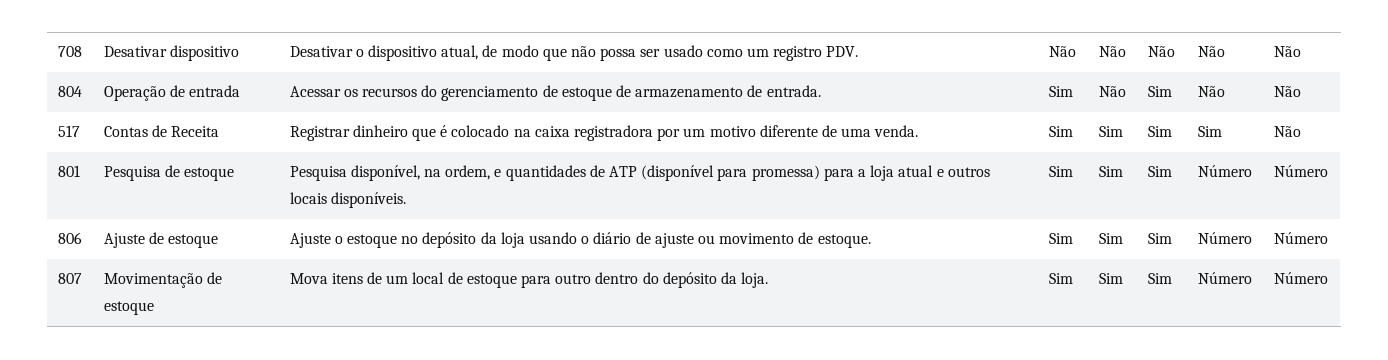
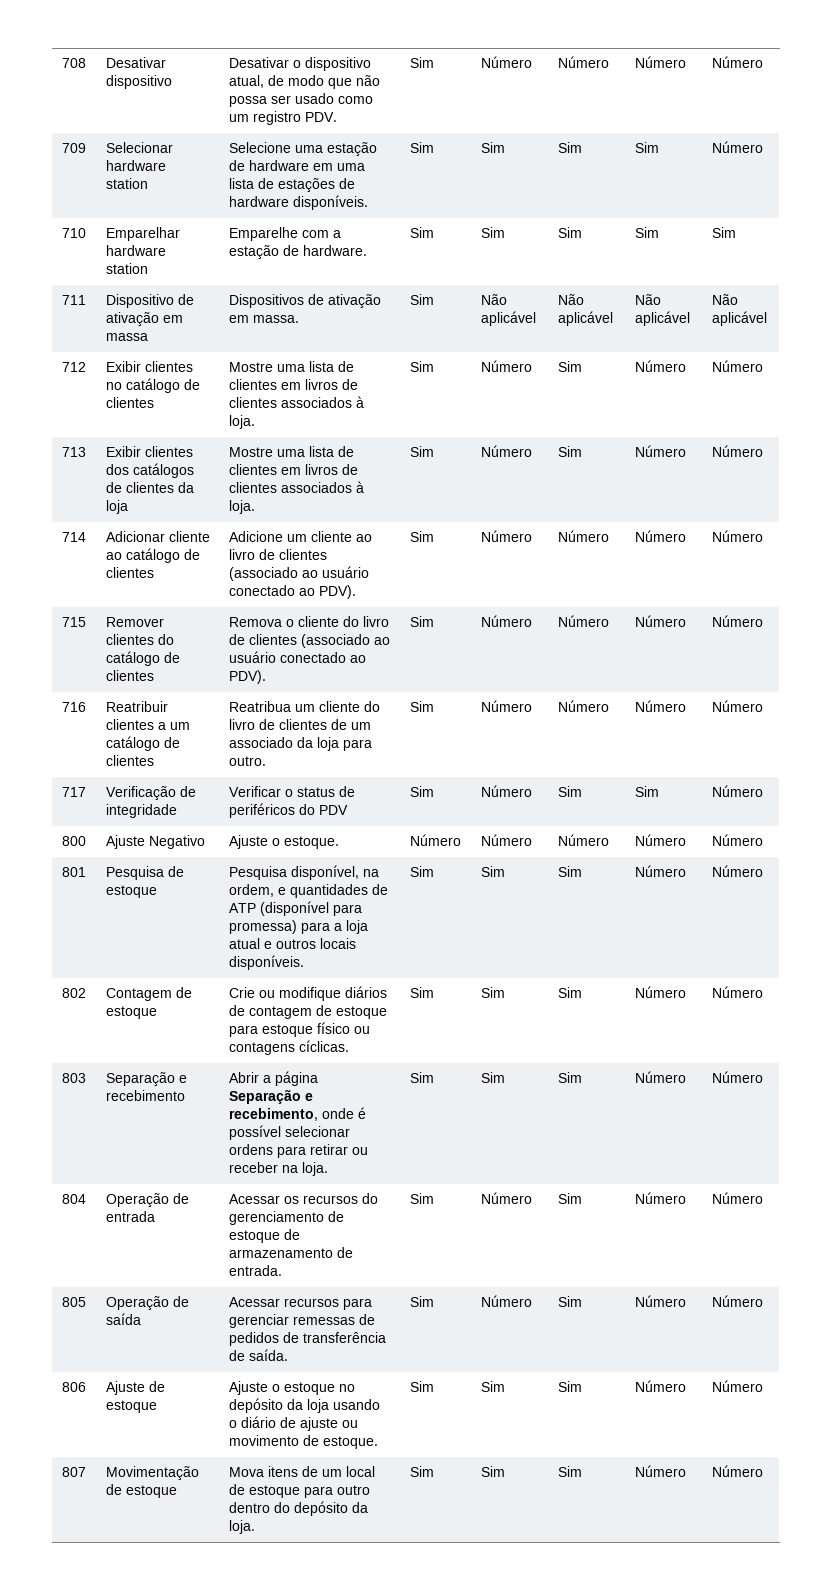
[1048,46,1076,57] [1098,46,1126,57] [1147,46,1175,57] [1197,46,1225,57] [1273,46,1301,57] [57,86,82,97] [103,85,241,101] [289,85,821,101] [1048,86,1073,97] [1098,86,1126,97] [1147,86,1172,97] [1197,86,1225,97] [1273,86,1301,97] [57,125,80,137] [103,125,220,137] [289,125,919,141] [1048,126,1073,137] [1098,126,1123,137] [1147,126,1172,137] [1197,126,1222,137] [1273,126,1301,137] Não | Não | Não | Não | Não // 804 | Operação de entrada | Acessar os recursos do gerenciamento de estoque de armazenamento de entrada. | Sim | Não | Sim | Não | Não // 517 | Contas de Receita | Registrar dinheiro que é colocado na caixa registradora por um motivo diferente de uma venda. | Sim | Sim | Sim | Sim | Não -> [409,57,434,68] [480,56,532,68] [557,56,609,68] [634,56,686,68] [711,56,763,68] [61,143,86,153] [105,142,173,153] [105,160,166,171] [105,178,148,189] [228,142,377,156] [228,160,365,171] [228,178,355,192] [228,195,368,210] [409,142,434,153] [480,142,505,153] [557,142,582,153] [634,142,659,153] [711,141,763,153] [61,228,86,238] [105,227,180,241] [105,245,166,256] [105,263,148,274] [228,227,341,241] [228,245,367,259] [409,227,434,238] [480,227,505,238] [557,227,582,238] [634,227,659,238] [711,227,736,238] [61,295,86,305] [105,294,194,308] [105,312,183,326] [105,333,148,341] [228,294,381,308] [228,315,299,323] [409,294,434,305] [480,294,507,305] [480,311,536,326] [557,294,584,305] [557,311,613,326] [634,294,661,305] [634,311,690,326] [711,294,738,305] [711,311,767,326] [61,362,86,372] [105,361,193,372] [105,378,200,393] [105,397,154,408] [228,361,354,372] [228,379,358,390] [228,396,364,408] [228,415,255,429] [409,361,434,372] [480,360,532,372] [557,361,582,372] [634,360,686,372] [711,360,763,372] [61,447,86,457] [105,446,193,457] [105,463,194,478] [105,482,194,493] [105,500,128,514] [228,446,354,457] [228,464,358,475] [228,481,364,493] [228,500,255,514] [409,446,434,457] [480,445,532,457] [557,446,582,457] [634,445,686,457] [711,445,763,457] [61,532,86,542] [105,531,210,542] [105,548,200,563] [105,567,154,578] [228,531,372,542] [228,549,327,560] [228,566,369,581] [228,585,356,599] [409,531,434,542] [480,530,532,542] [557,530,609,542] [634,530,686,542] [711,530,763,542] [61,617,86,627] [105,617,164,627] [105,634,174,645] [105,651,180,666] [105,670,154,681] [228,616,389,627] [228,634,390,648] [228,651,366,663] [228,670,266,684] [409,616,434,627] [480,615,532,627] [557,615,609,627] [634,615,686,627] [711,615,763,627] [61,702,86,712] [105,701,168,712] [105,719,190,730] [105,736,180,751] [105,755,154,766] [228,701,380,712] [228,719,371,730] [228,737,372,751] [228,756,266,766] [409,701,434,712] [480,700,532,712] [557,700,609,712] [634,700,686,712] [711,700,763,712] [61,787,86,797] [105,786,196,800] [105,804,177,818] [228,786,355,797] [228,803,348,818] [409,786,434,797] [480,785,532,797] [557,786,582,797] [634,786,659,797] [711,785,763,797] [61,836,86,846] [105,835,205,849] [228,835,339,849] [409,834,461,846] [480,834,532,846] [557,834,609,846] [634,834,686,846] [711,834,763,846] Sim | Número | Número | Número | Número // 709 | Selecionar hardware station | Selecione uma estação de hardware em uma lista de estações de hardware disponíveis. | Sim | Sim | Sim | Sim | Número // 710 | Emparelhar hardware station | Emparelhe com a estação de hardware. | Sim | Sim | Sim | Sim | Sim // 711 | Dispositivo de ativação em massa | Dispositivos de ativação em massa. | Sim | Não aplicável | Não aplicável | Não aplicável | Não aplicável // 712 | Exibir clientes no catálogo de clientes | Mostre uma lista de clientes em livros de clientes associados à loja. | Sim | Número | Sim | Número | Número // 713 | Exibir clientes dos catálogos de clientes da loja | Mostre uma lista de clientes em livros de clientes associados à loja. | Sim | Número | Sim | Número | Número // 714 | Adicionar cliente ao catálogo de clientes | Adicione um cliente ao livro de clientes (associado ao usuário conectado ao PDV). | Sim | Número | Número | Número | Número // 715 | Remover clientes do catálogo de clientes | Remova o cliente do livro de clientes (associado ao usuário conectado ao PDV). | Sim | Número | Número | Número | Número // 716 | Reatribuir clientes a um catálogo de clientes | Reatribua um cliente do livro de clientes de um associado da loja para outro. | Sim | Número | Número | Número | Número // 717 | Verificação de integridade | Verificar o status de periféricos do PDV | Sim | Número | Sim | Sim | Número // 800 | Ajuste Negativo | Ajuste o estoque. | Número | Número | Número | Número | Número
(1328, 171) none -> [61,988,86,998] [105,987,192,1001] [105,1006,157,1019] [228,986,387,1001] [228,1005,387,1019] [228,1022,370,1037] [228,1040,349,1055] [409,987,434,998] [480,987,505,998] [557,987,582,998] [634,986,686,998] [711,986,763,998] [61,1073,86,1083] [105,1072,187,1086] [105,1090,185,1101] [228,1071,318,1086] [228,1089,313,1104] [228,1107,366,1121] [228,1125,350,1140] [228,1144,368,1158] [228,1162,328,1176] [409,1072,434,1083] [480,1072,505,1083] [557,1072,582,1083] [634,1071,686,1083] [711,1071,763,1083] [61,1194,86,1204] [105,1193,189,1207] [105,1211,155,1222] [228,1193,378,1204] [228,1211,344,1225] [228,1229,300,1243] [228,1247,353,1258] [228,1265,282,1276] [409,1193,434,1204] [480,1192,532,1204] [557,1193,582,1204] [634,1192,686,1204] [711,1192,763,1204] [61,1297,86,1307] [105,1296,189,1310] [105,1313,141,1325] [228,1297,372,1310] [228,1314,375,1328] [228,1332,386,1346] [228,1349,288,1361] [409,1296,434,1307] [480,1295,532,1307] [557,1296,582,1307] [634,1295,686,1307] [711,1295,763,1307] // 802 | Contagem de estoque | Crie ou modifique diários de contagem de estoque para estoque físico ou contagens cíclicas. | Sim | Sim | Sim | Número | Número // 803 | Separação e recebimento | Abrir a página Separação e recebimento, onde é possível selecionar ordens para retirar ou receber na loja. | Sim | Sim | Sim | Número | Número // 804 | Operação de entrada | Acessar os recursos do gerenciamento de estoque de armazenamento de entrada. | Sim | Número | Sim | Número | Número // 805 | Operação de saída | Acessar recursos para gerenciar remessas de pedidos de transferência de saída. | Sim | Número | Sim | Número | Número

